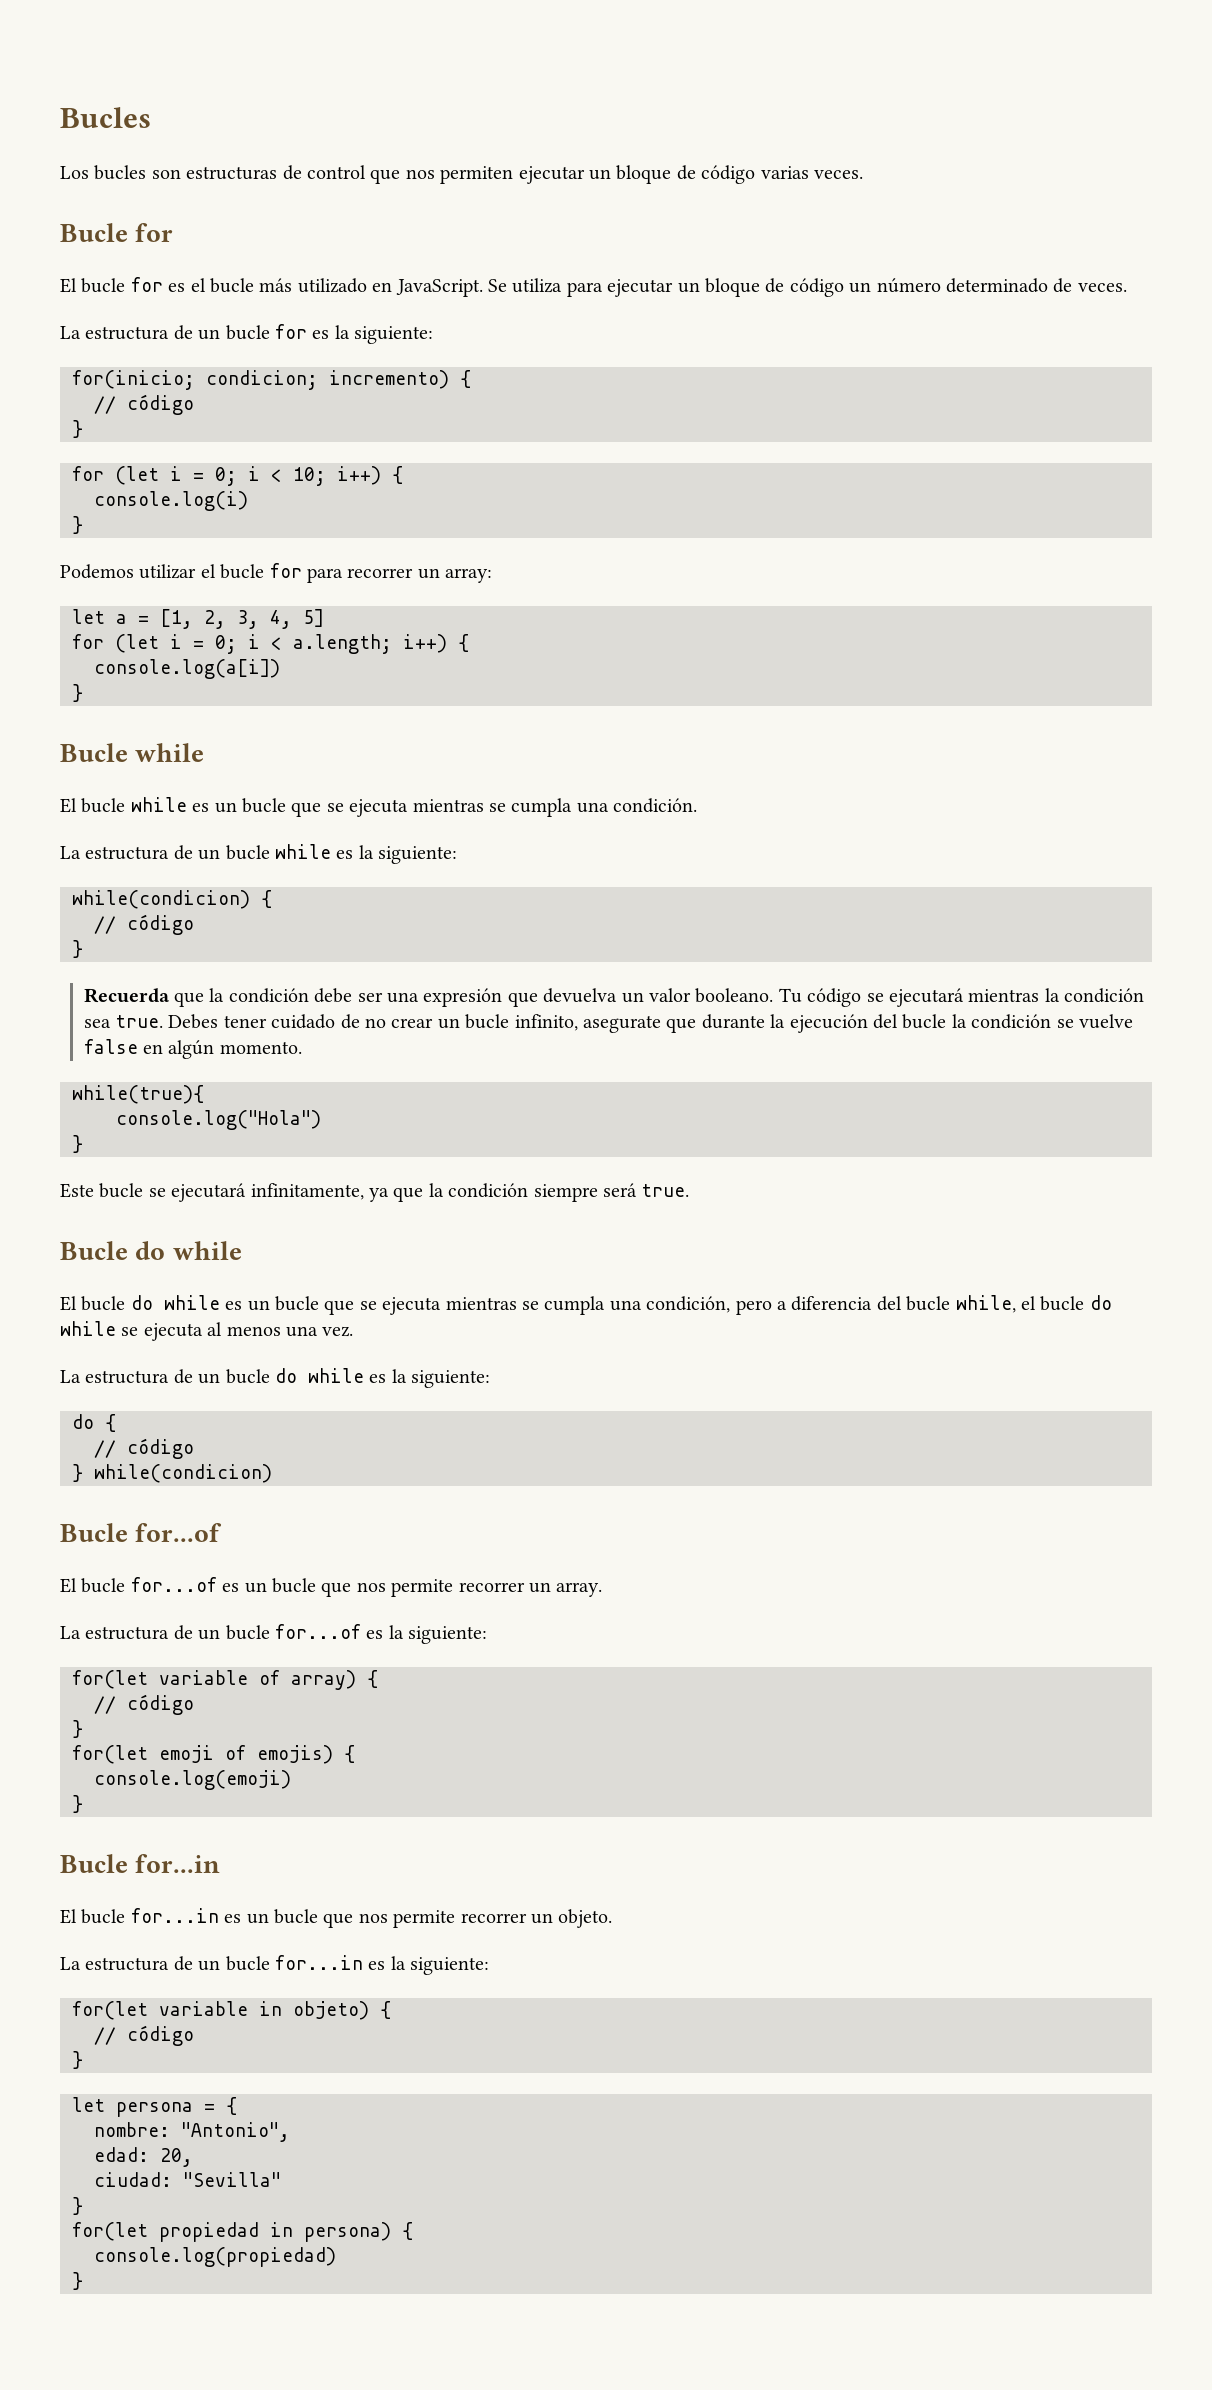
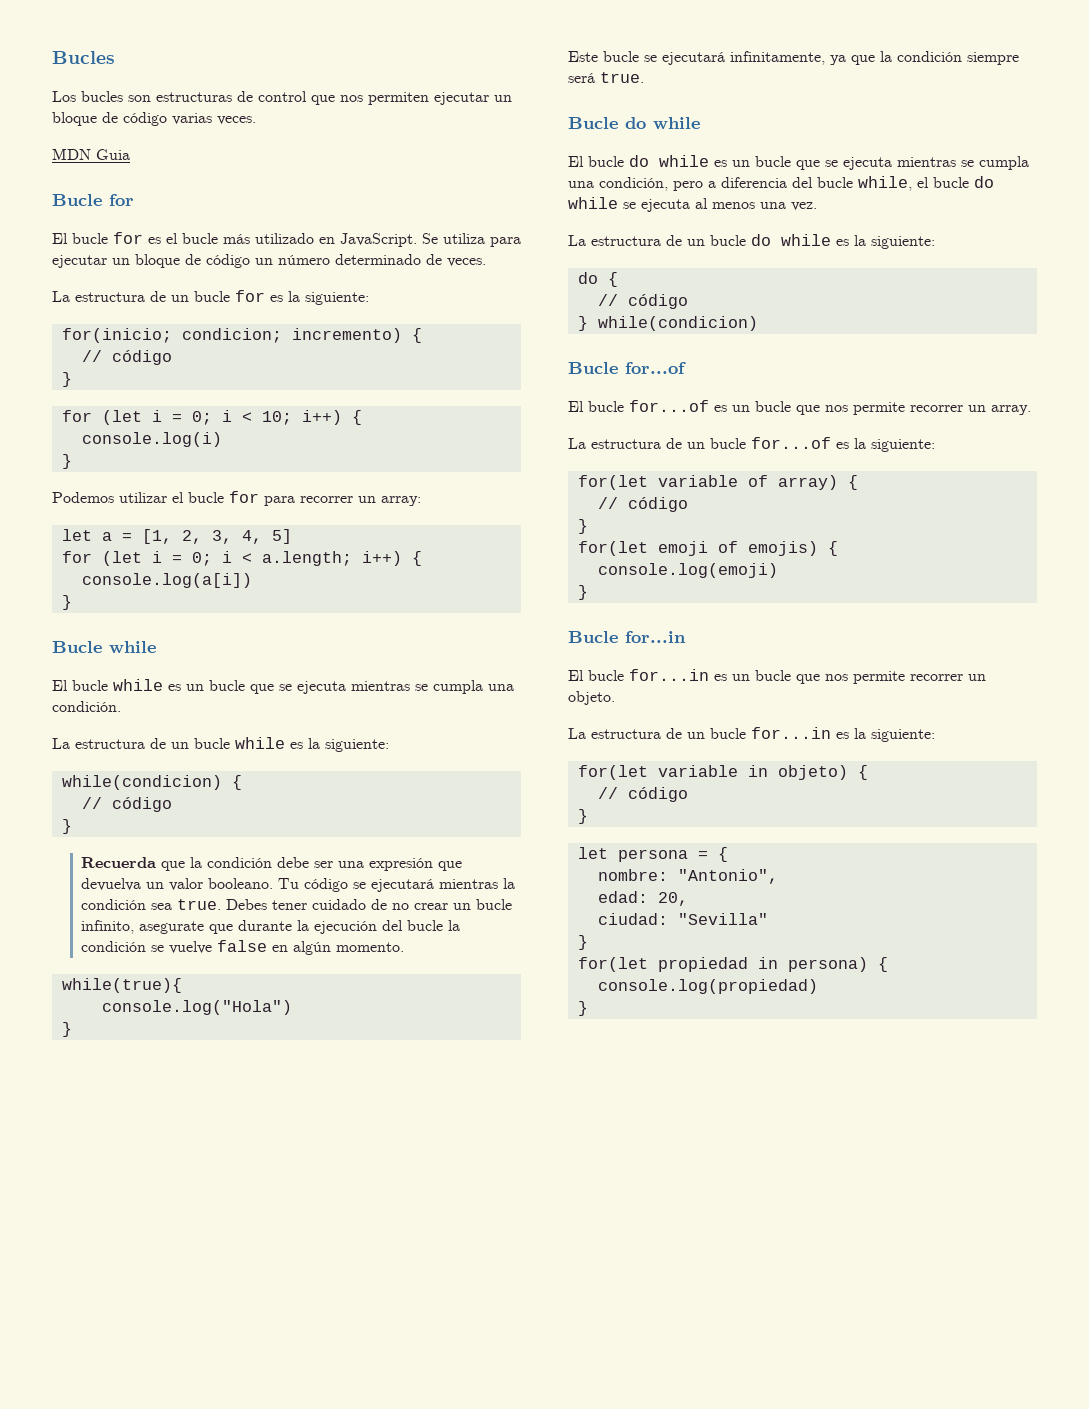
(863, 174) none -> [52,148,130,160] // MDN Guia

